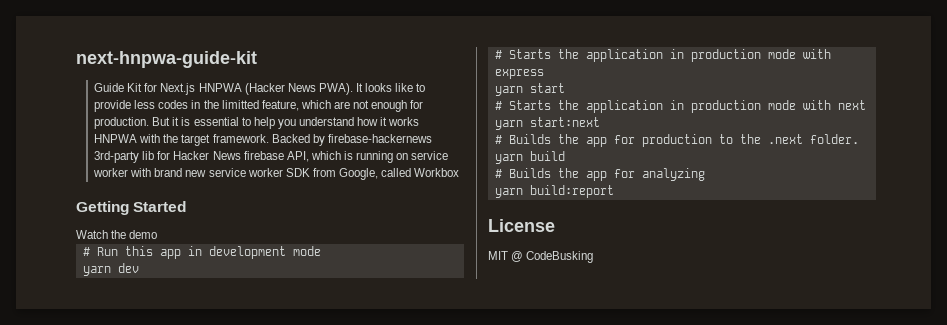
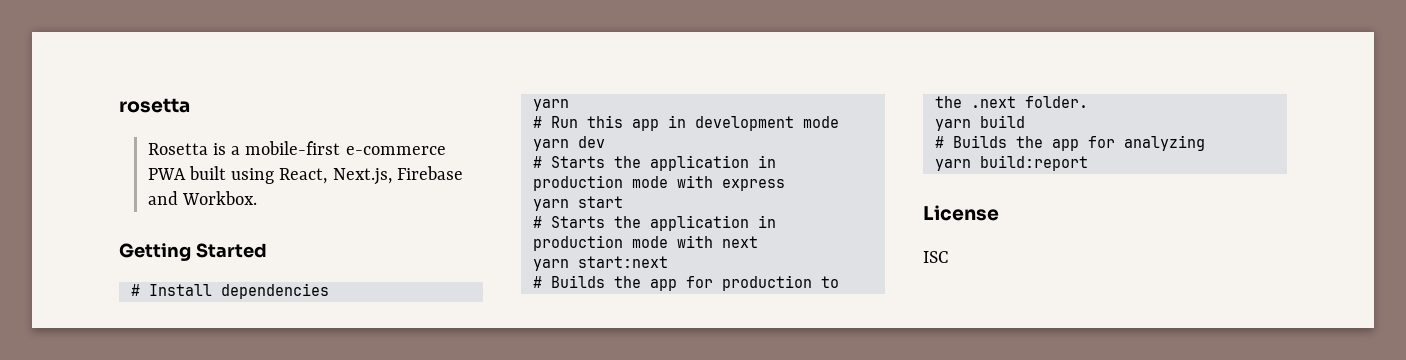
[76,51,257,68] [94,83,426,95] [94,100,424,112] [94,117,420,129] [94,134,432,146] [94,151,449,163] [93,168,460,180] [76,201,187,215] [76,230,158,239] next-hnpwa-guide-kit // Guide Kit for Next.js HNPWA (Hacker News PWA). It looks like to provide less codes in the limitted feature, which are not enough for production. But it is essential to help you understand how it works HNPWA with the target framework. Backed by firebase-hackernews 3rd-party lib for Hacker News firebase API, which is running on service worker with brand new service worker SDK from Google, called Workbox // Getting Started // Watch the demo -> [119,98,190,113] [147,141,446,155] [147,166,463,185] [147,191,257,205] [119,243,267,261] [130,283,329,299] [532,99,569,111] rosetta // Rosetta is a mobile-first e-commerce PWA built using React, Next.js, Firebase and Workbox. // Getting Started // # Install dependencies // yarn
[488,251,594,263] MIT @ CodeBusking -> [923,251,948,263] ISC

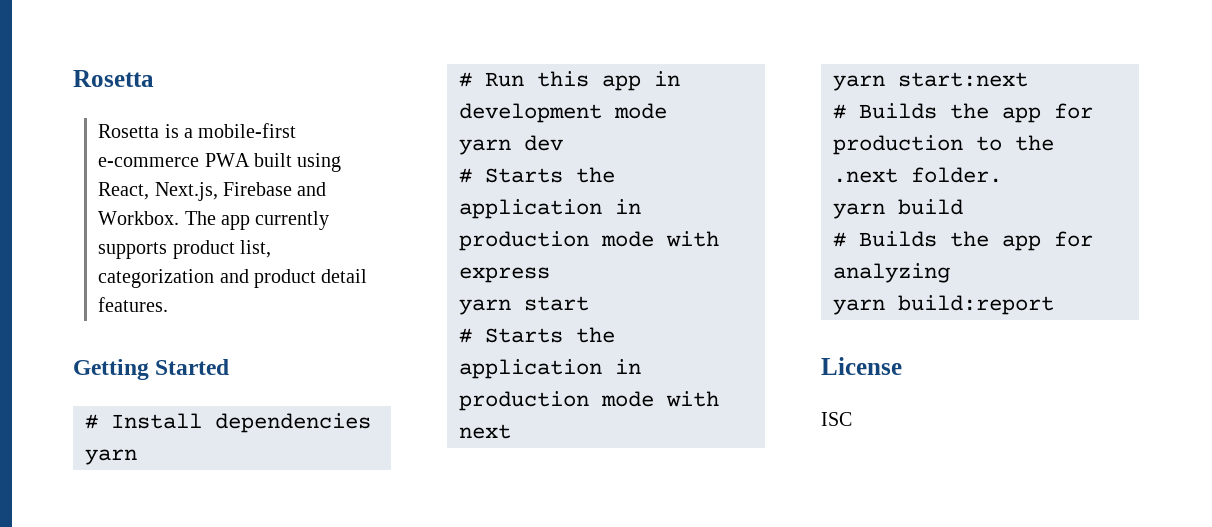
[119,98,190,113] rosetta -> [73,70,154,87] Rosetta
(257, 198) none -> [184,211,330,230] [98,240,271,259] [98,269,368,288] [98,297,169,312] The app currently supports product list, categorization and product detail features.

